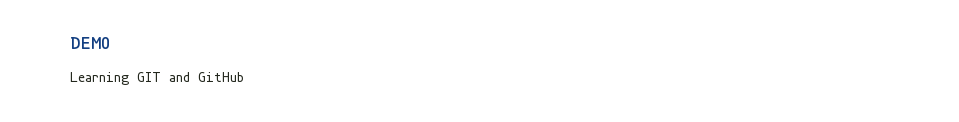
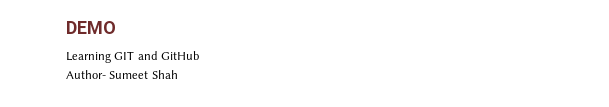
(244, 77) none -> [66,70,178,79] // Author- Sumeet Shah

